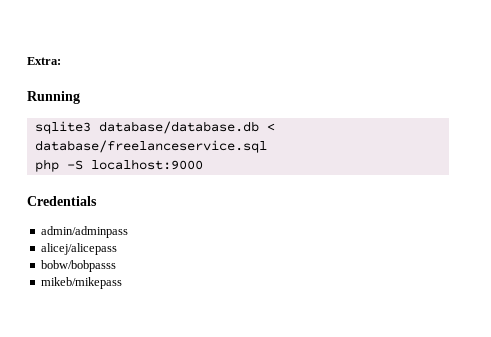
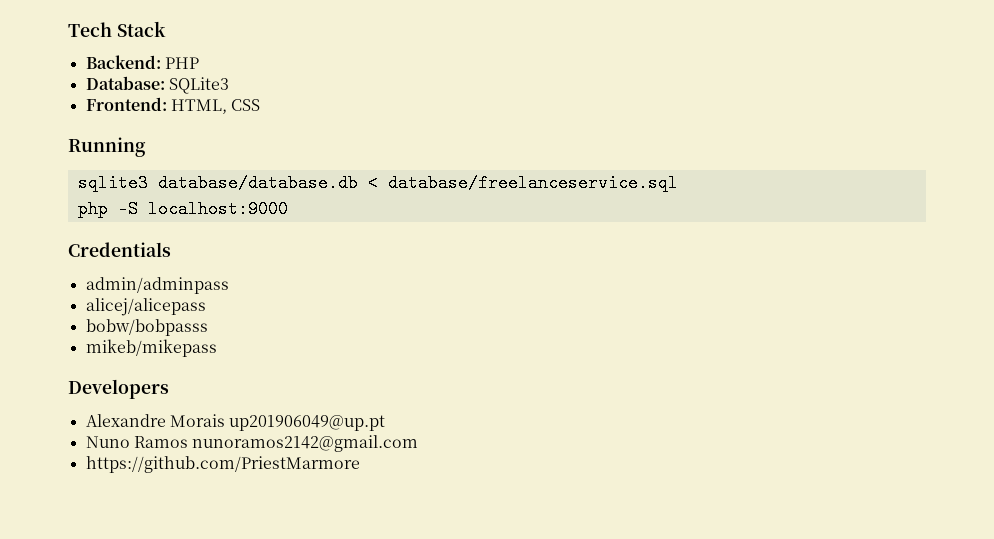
[27,57,61,65] Extra: -> [68,21,166,37] [85,55,199,69] [85,76,229,94] [85,97,261,114] Tech Stack // Backend: PHP // Database: SQLite3 // Frontend: HTML, CSS
(122, 283) none -> [68,379,169,399] [85,414,386,431] [85,435,419,452] [85,456,360,473] // Developers // Alexandre Morais up201906049@up.pt // Nuno Ramos nunoramos2142@gmail.com // https://github.com/PriestMarmore

